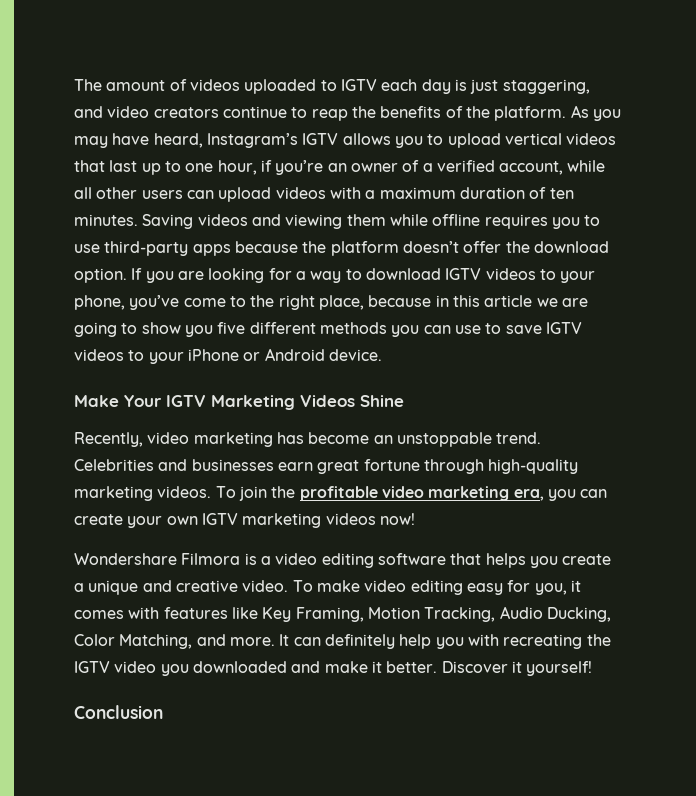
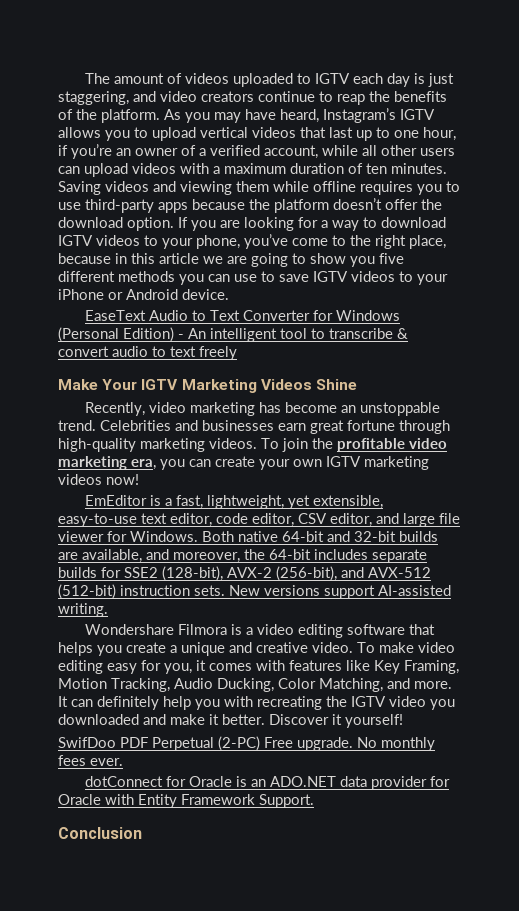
(382, 355) none -> [84,310,400,321] [58,327,408,342] [58,346,237,360] // EaseText Audio to Text Converter for Windows (Personal Edition) - An intelligent tool to transcribe & convert audio to text freely
(415, 519) none -> [84,495,383,509] [58,513,460,527] [58,531,438,542] [58,549,427,563] [58,566,431,581] [58,584,451,599] [58,603,108,617] // EmEditor is a fast, lightweight, yet extensible, easy-to-use text editor, code editor, CSV editor, and large file viewer for Windows. Both native 64-bit and 32-bit builds are available, and moreover, the 64-bit includes separate builds for SSE2 (128-bit), AVX-2 (256-bit), and AVX-512 (512-bit) instruction sets. New versions support AI-assisted writing.
(593, 668) none -> [58,736,435,751] [58,755,123,766] [84,776,450,790] [58,794,314,808] // SwifDoo PDF Perpetual (2-PC) Free upgrade. No monthly fees ever. // dotConnect for Oracle is an ADO.NET data provider for Oracle with Entity Framework Support.

